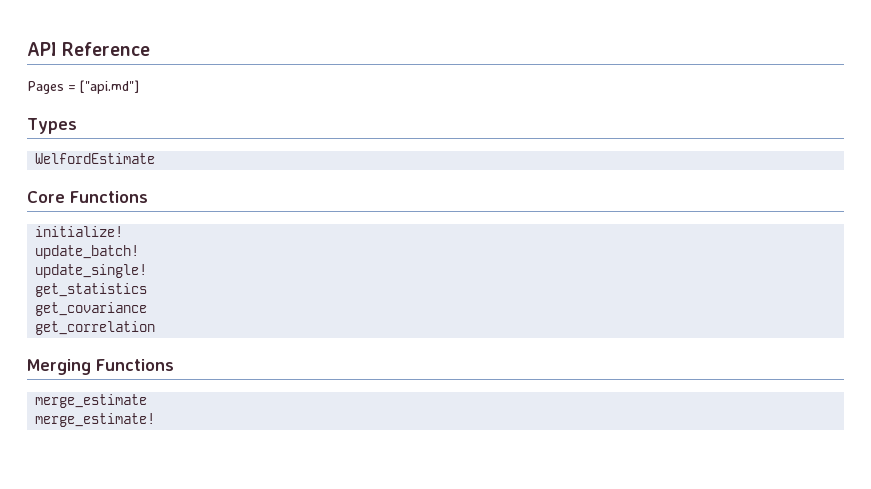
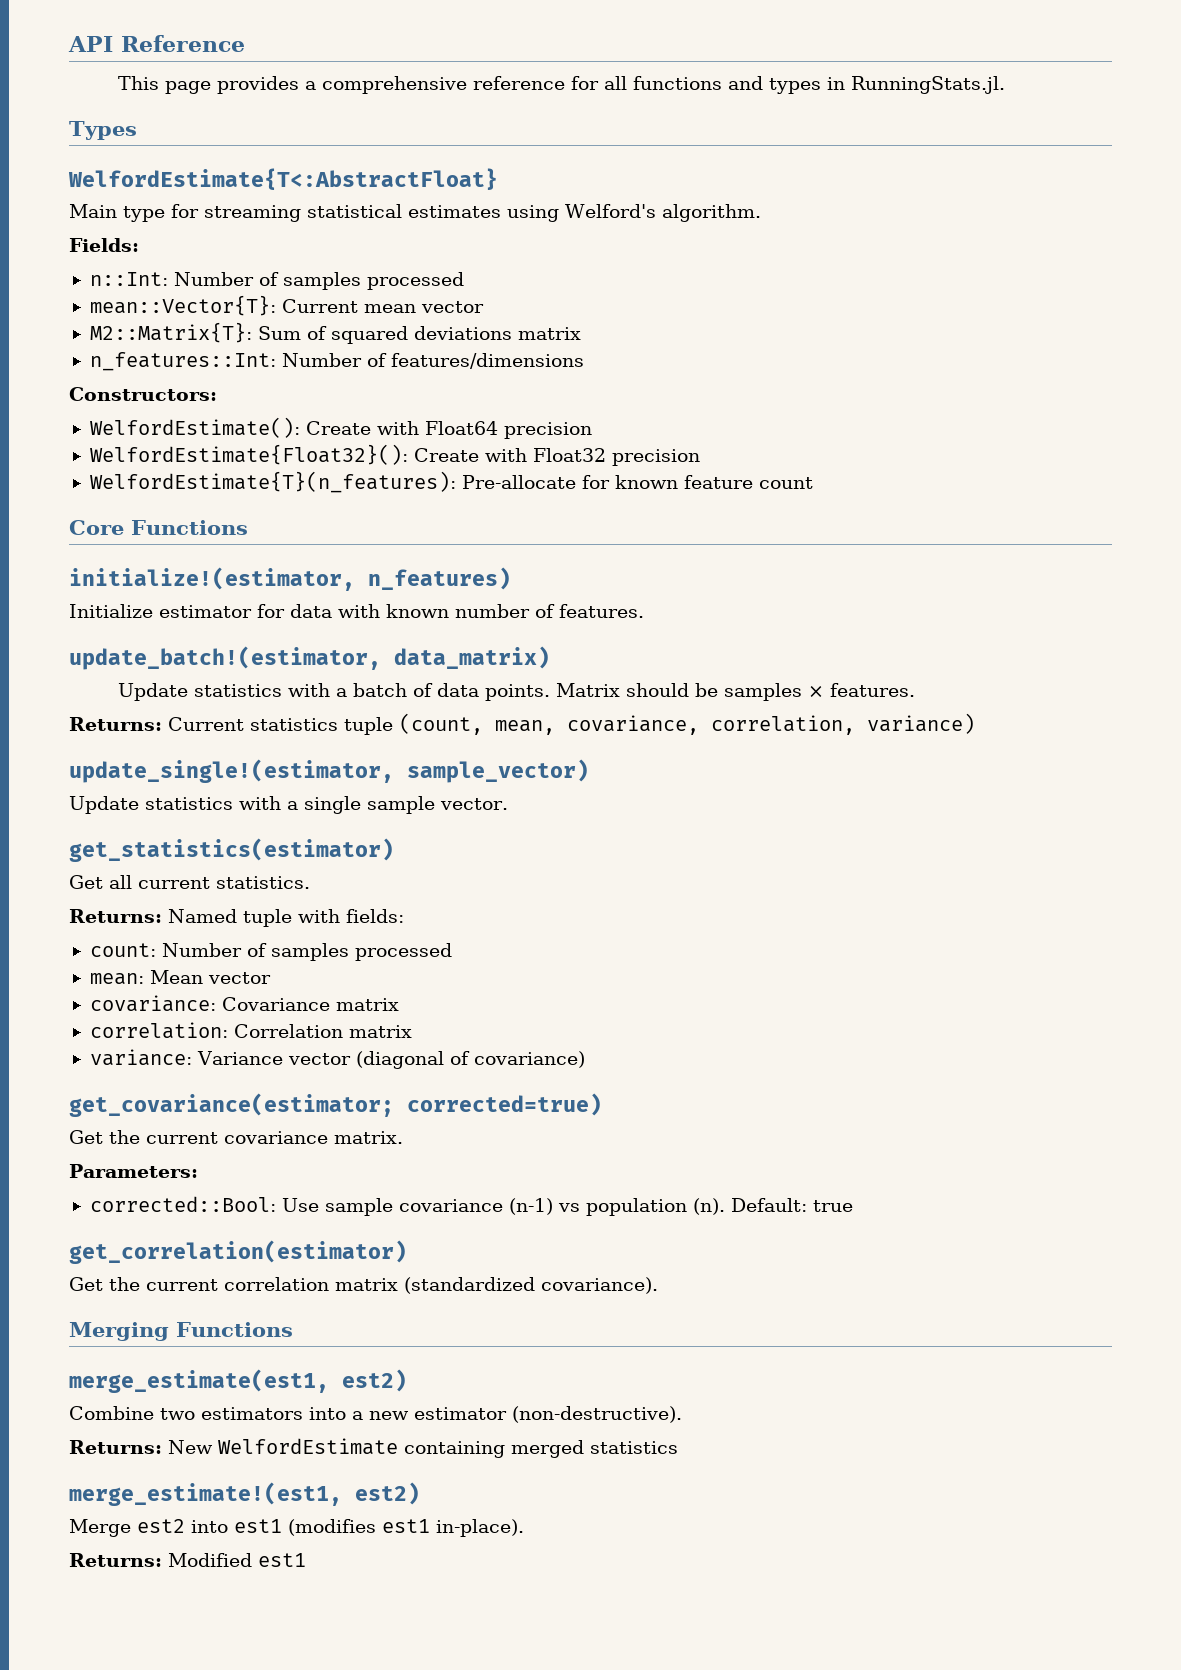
[27,80,139,94] [27,118,77,134] [35,153,156,164] [27,191,148,203] [35,226,124,237] [35,245,140,259] [35,264,148,278] [35,283,148,297] [35,302,148,316] [35,321,156,335] [27,359,174,375] [35,394,148,408] [35,413,156,427] Pages = ["api.md"] // Types // WelfordEstimate // Core Functions // initialize! // update_batch! // update_single! // get_statistics // get_covariance // get_correlation // Merging Functions // merge_estimate // merge_estimate! -> [118,76,1006,94] [69,121,137,140] [68,168,498,190] [69,204,761,222] [69,238,139,252] [89,272,464,290] [89,295,484,316] [89,322,581,344] [89,352,584,371] [69,387,217,401] [89,417,592,439] [89,444,700,466] [89,471,813,493] [69,520,248,535] [69,567,511,591] [69,604,644,618] [69,646,550,670] [118,683,916,701] [69,713,975,735] [69,759,589,783] [69,796,508,814] [69,838,394,862] [69,875,310,889] [69,909,404,927] [89,943,452,961] [89,970,271,985] [89,995,399,1012] [89,1022,412,1039] [89,1049,585,1069] [69,1093,602,1117] [69,1130,403,1144] [69,1164,198,1178] [89,1196,853,1216] [69,1240,407,1264] [69,1277,658,1294] [69,1322,293,1341] [69,1369,407,1393] [69,1406,682,1423] [69,1438,678,1458] [69,1482,420,1506] [69,1519,524,1537] [69,1553,306,1567] This page provides a comprehensive reference for all functions and types in RunningStats.jl. // Types // WelfordEstimate{T<:AbstractFloat} // Main type for streaming statistical estimates using Welford's algorithm. // Fields: // n::Int: Number of samples processed // mean::Vector{T}: Current mean vector // M2::Matrix{T}: Sum of squared deviations matrix // n_features::Int: Number of features/dimensions // Constructors: // WelfordEstimate(): Create with Float64 precision // WelfordEstimate{Float32}(): Create with Float32 precision // WelfordEstimate{T}(n_features): Pre-allocate for known feature count // Core Functions // initialize!(estimator, n_features) // Initialize estimator for data with known number of features. // update_batch!(estimator, data_matrix) // Update statistics with a batch of data points. Matrix should be samples × features. // Returns: Current statistics tuple (count, mean, covariance, correlation, variance) // update_single!(estimator, sample_vector) // Update statistics with a single sample vector. // get_statistics(estimator) // Get all current statistics. // Returns: Named tuple with fields: // count: Number of samples processed // mean: Mean vector // covariance: Covariance matrix // correlation: Correlation matrix // variance: Variance vector (diagonal of covariance) // get_covariance(estimator; corrected=true) // Get the current covariance matrix. // Parameters: // corrected::Bool: Use sample covariance (n-1) vs population (n). Default: true // get_correlation(estimator) // Get the current correlation matrix (standardized covariance). // Merging Functions // merge_estimate(est1, est2) // Combine two estimators into a new estimator (non-destructive). // Returns: New WelfordEstimate containing merged statistics // merge_estimate!(est1, est2) // Merge est2 into est1 (modifies est1 in-place). // Returns: Modified est1

